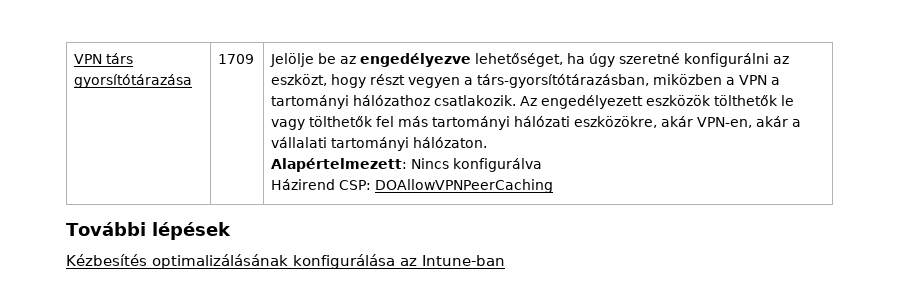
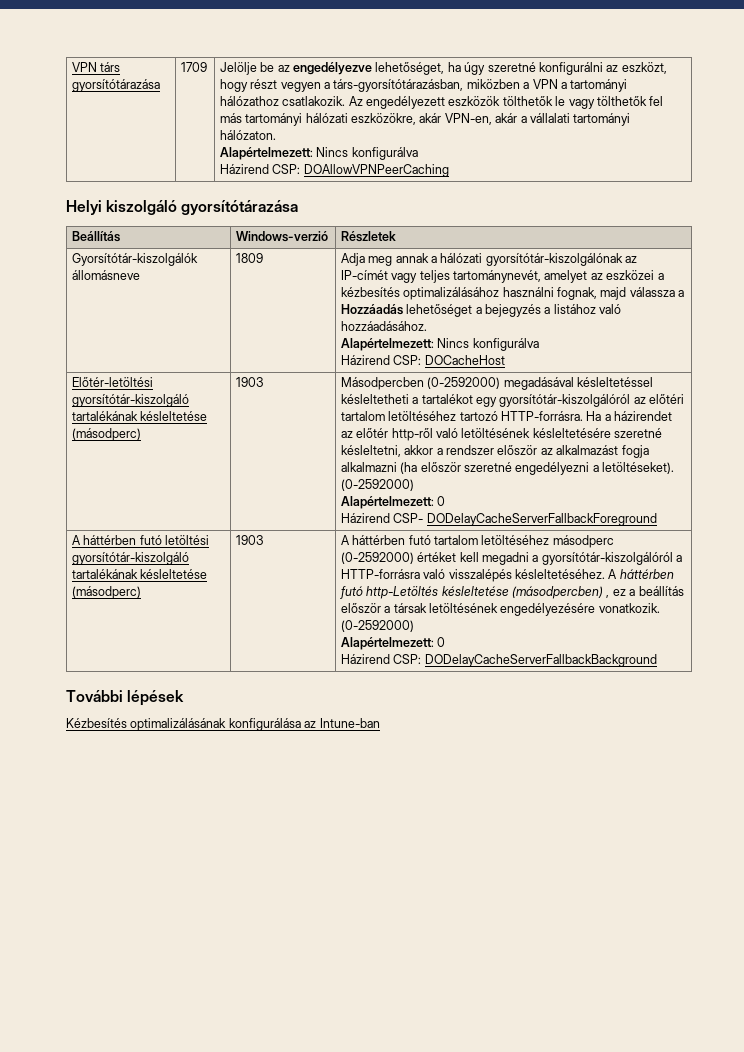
(553, 186) none -> [66,200,299,215] [71,231,120,242] [235,231,328,242] [340,231,396,242] [71,253,198,266] [71,270,140,280] [235,253,263,263] [340,253,638,266] [340,270,664,283] [340,287,685,300] [340,304,622,317] [340,321,427,331] [340,338,539,351] [340,355,505,365] [71,377,153,387] [71,394,189,407] [71,411,208,421] [71,428,141,441] [235,377,263,387] [340,377,653,390] [340,394,685,407] [340,411,673,421] [340,428,663,441] [340,445,649,458] [340,462,675,475] [340,479,414,491] [340,496,446,509] [340,513,657,526] [71,535,209,545] [71,552,189,565] [71,569,208,579] [71,586,141,599] [235,535,263,545] [340,535,614,548] [340,552,683,565] [340,569,674,582] [339,586,684,599] [340,603,660,616] [340,620,414,632] [340,637,446,650] [340,654,657,667] // Helyi kiszolgáló gyorsítótárazása // Beállítás | Windows-verzió | Részletek // Gyorsítótár-kiszolgálók állomásneve | 1809 | Adja meg annak a hálózati gyorsítótár-kiszolgálónak az IP-címét vagy teljes tartománynevét, amelyet az eszközei a kézbesítés optimalizálásához használni fognak, majd válassza a Hozzáadás lehetőséget a bejegyzés a listához való hozzáadásához. // Alapértelmezett: Nincs konfigurálva // Házirend CSP: DOCacheHost // Előtér-letöltési gyorsítótár-kiszolgáló tartalékának késleltetése (másodperc) | 1903 | Másodpercben (0-2592000) megadásával késleltetéssel késleltetheti a tartalékot egy gyorsítótár-kiszolgálóról az előtéri tartalom letöltéséhez tartozó HTTP-forrásra. Ha a házirendet az előtér http-ről való letöltésének késleltetésére szeretné késleltetni, akkor a rendszer először az alkalmazást fogja alkalmazni (ha először szeretné engedélyezni a letöltéseket). (0-2592000) // Alapértelmezett: 0 // Házirend CSP- DODelayCacheServerFallbackForeground // A háttérben futó letöltési gyorsítótár-kiszolgáló tartalékának késleltetése (másodperc) | 1903 | A háttérben futó tartalom letöltéséhez másodperc (0-2592000) értéket kell megadni a gyorsítótár-kiszolgálóról a HTTP-forrásra való visszalépés késleltetéséhez. A háttérben futó http-Letöltés késleltetése (másodpercben) , ez a beállítás először a társak letöltésének engedélyezésére vonatkozik. (0-2592000) // Alapértelmezett: 0 // Házirend CSP: DODelayCacheServerFallbackBackground

